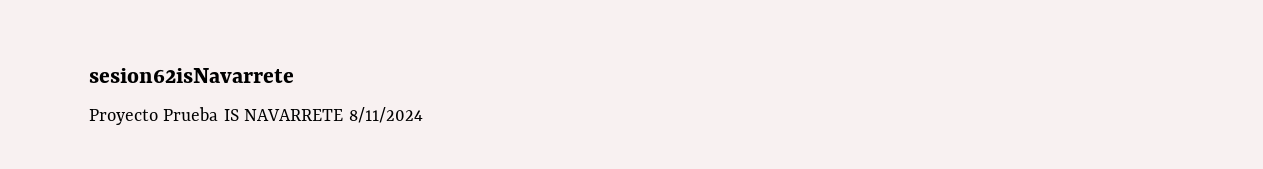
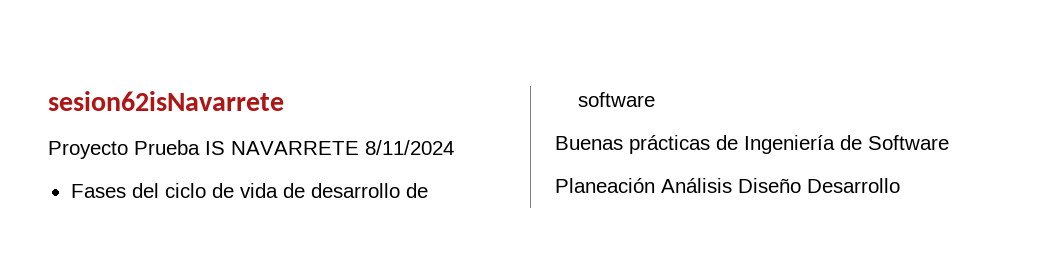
(423, 115) none -> [70,183,428,198] [577,92,655,107] [555,135,949,154] [555,178,900,193] // Fases del ciclo de vida de desarrollo de software // Buenas prácticas de Ingeniería de Software // Planeación Análisis Diseño Desarrollo

